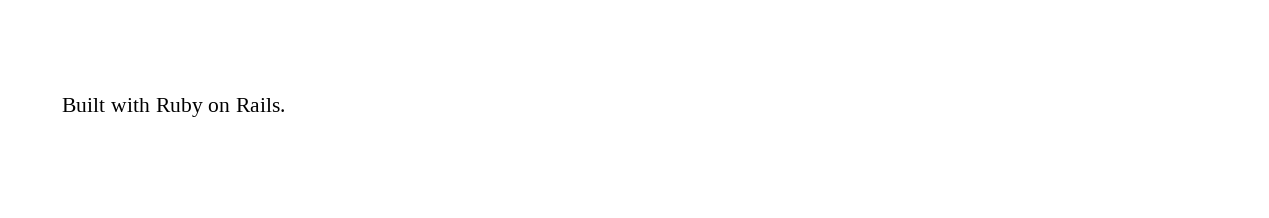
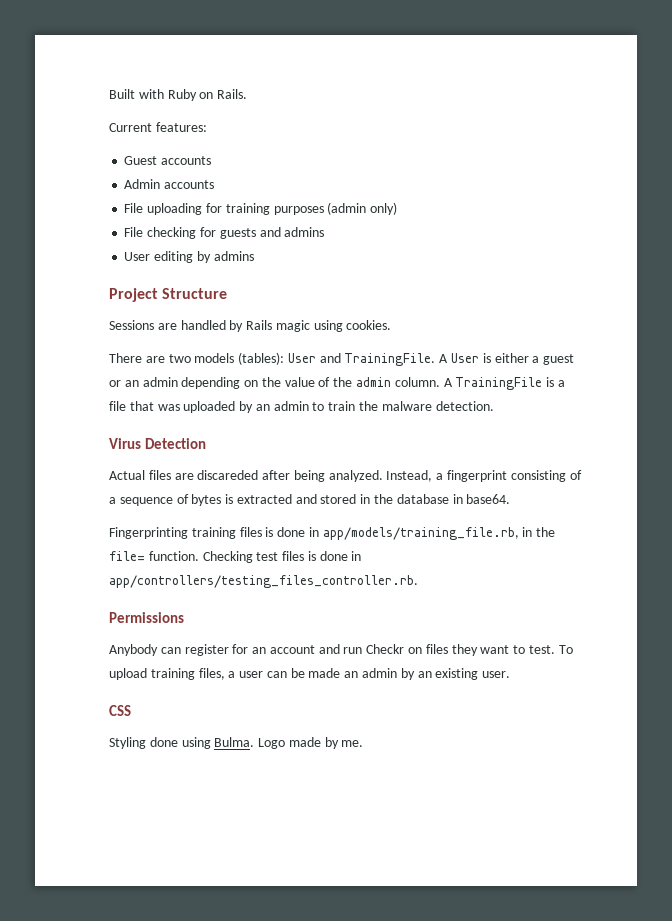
(286, 105) none -> [109,122,207,132] [124,156,212,165] [124,179,215,189] [124,202,398,215] [124,227,325,239] [124,251,254,263] [109,288,228,302] [109,320,392,332] [109,352,575,366] [109,377,565,390] [109,401,494,413] [109,438,206,449] [109,470,582,482] [109,494,511,506] [109,527,556,540] [109,551,362,563] [109,575,418,588] [109,612,184,623] [109,644,573,656] [109,668,511,680] [109,705,131,716] [109,737,364,749] // Current features: // Guest accounts // Admin accounts // File uploading for training purposes (admin only) // File checking for guests and admins // User editing by admins // Project Structure // Sessions are handled by Rails magic using cookies. // There are two models (tables): User and TrainingFile. A User is either a guest or an admin depending on the value of the admin column. A TrainingFile is a file that was uploaded by an admin to train the malware detection. // Virus Detection // Actual files are discareded after being analyzed. Instead, a fingerprint consisting of a sequence of bytes is extracted and stored in the database in base64. // Fingerprinting training files is done in app/models/training_file.rb, in the file= function. Checking test files is done in app/controllers/testing_files_controller.rb. // Permissions // Anybody can register for an account and run Checkr on files they want to test. To upload training files, a user can be made an admin by an existing user. // CSS // Styling done using Bulma. Logo made by me.

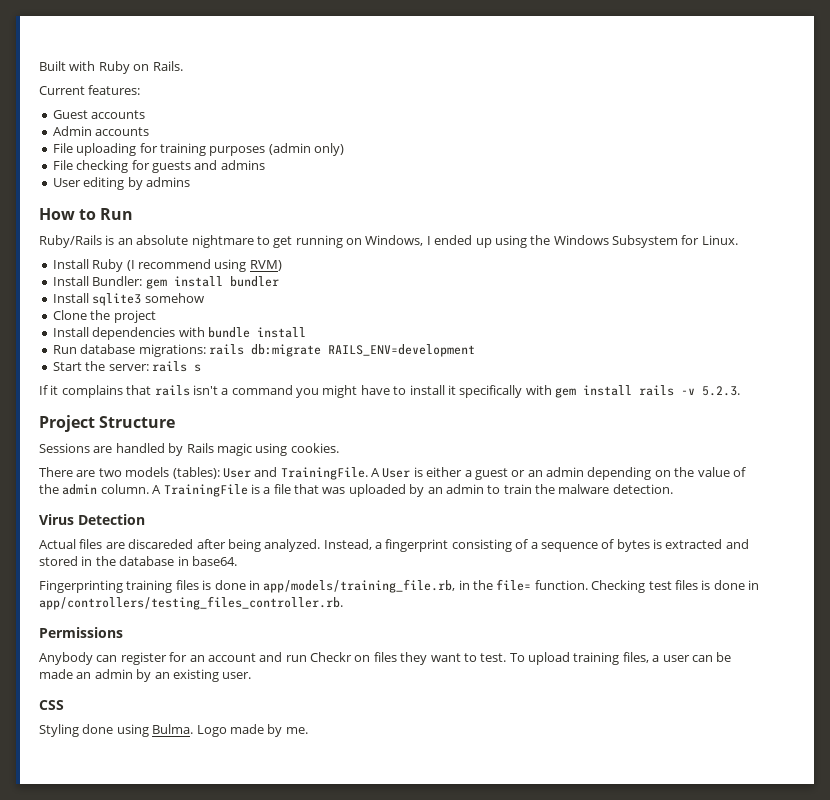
(254, 256) none -> [39,208,134,220] [39,235,738,248] [52,259,282,272] [52,276,279,289] [52,293,204,306] [52,310,156,323] [52,327,306,340] [52,344,475,357] [52,361,201,372] [39,385,740,398] // How to Run // Ruby/Rails is an absolute nightmare to get running on Windows, I ended up using the Windows Subsystem for Linux. // Install Ruby (I recommend using RVM) // Install Bundler: gem install bundler // Install sqlite3 somehow // Clone the project // Install dependencies with bundle install // Run database migrations: rails db:migrate RAILS_ENV=development // Start the server: rails s // If it complains that rails isn't a command you might have to install it specifically with gem install rails -v 5.2.3.

